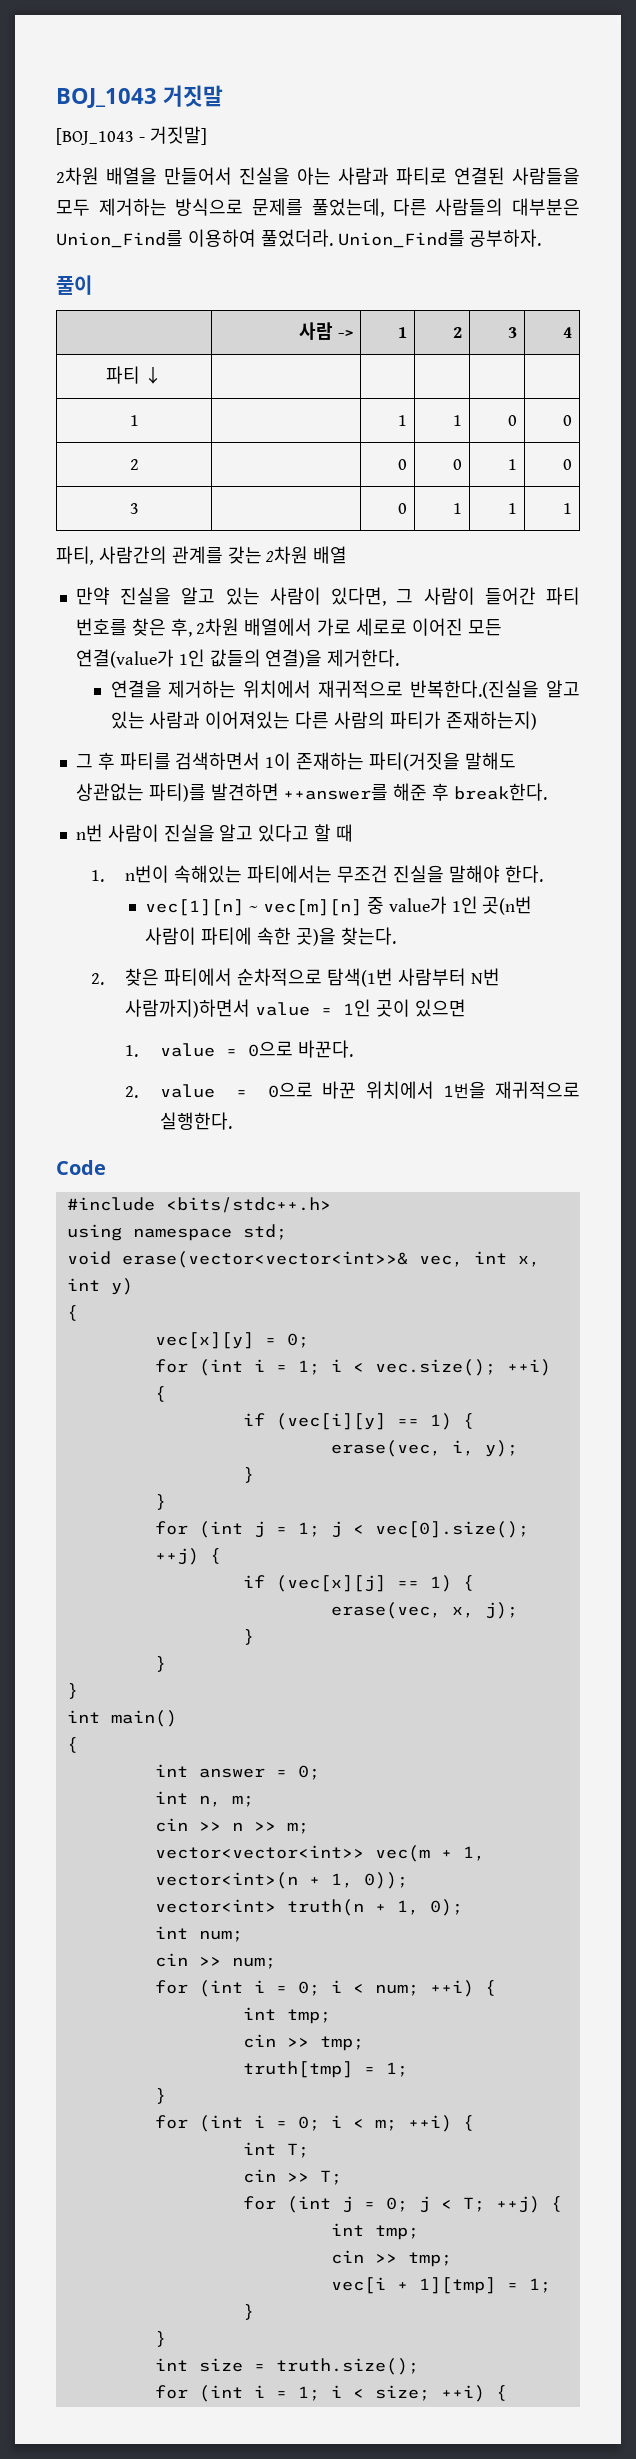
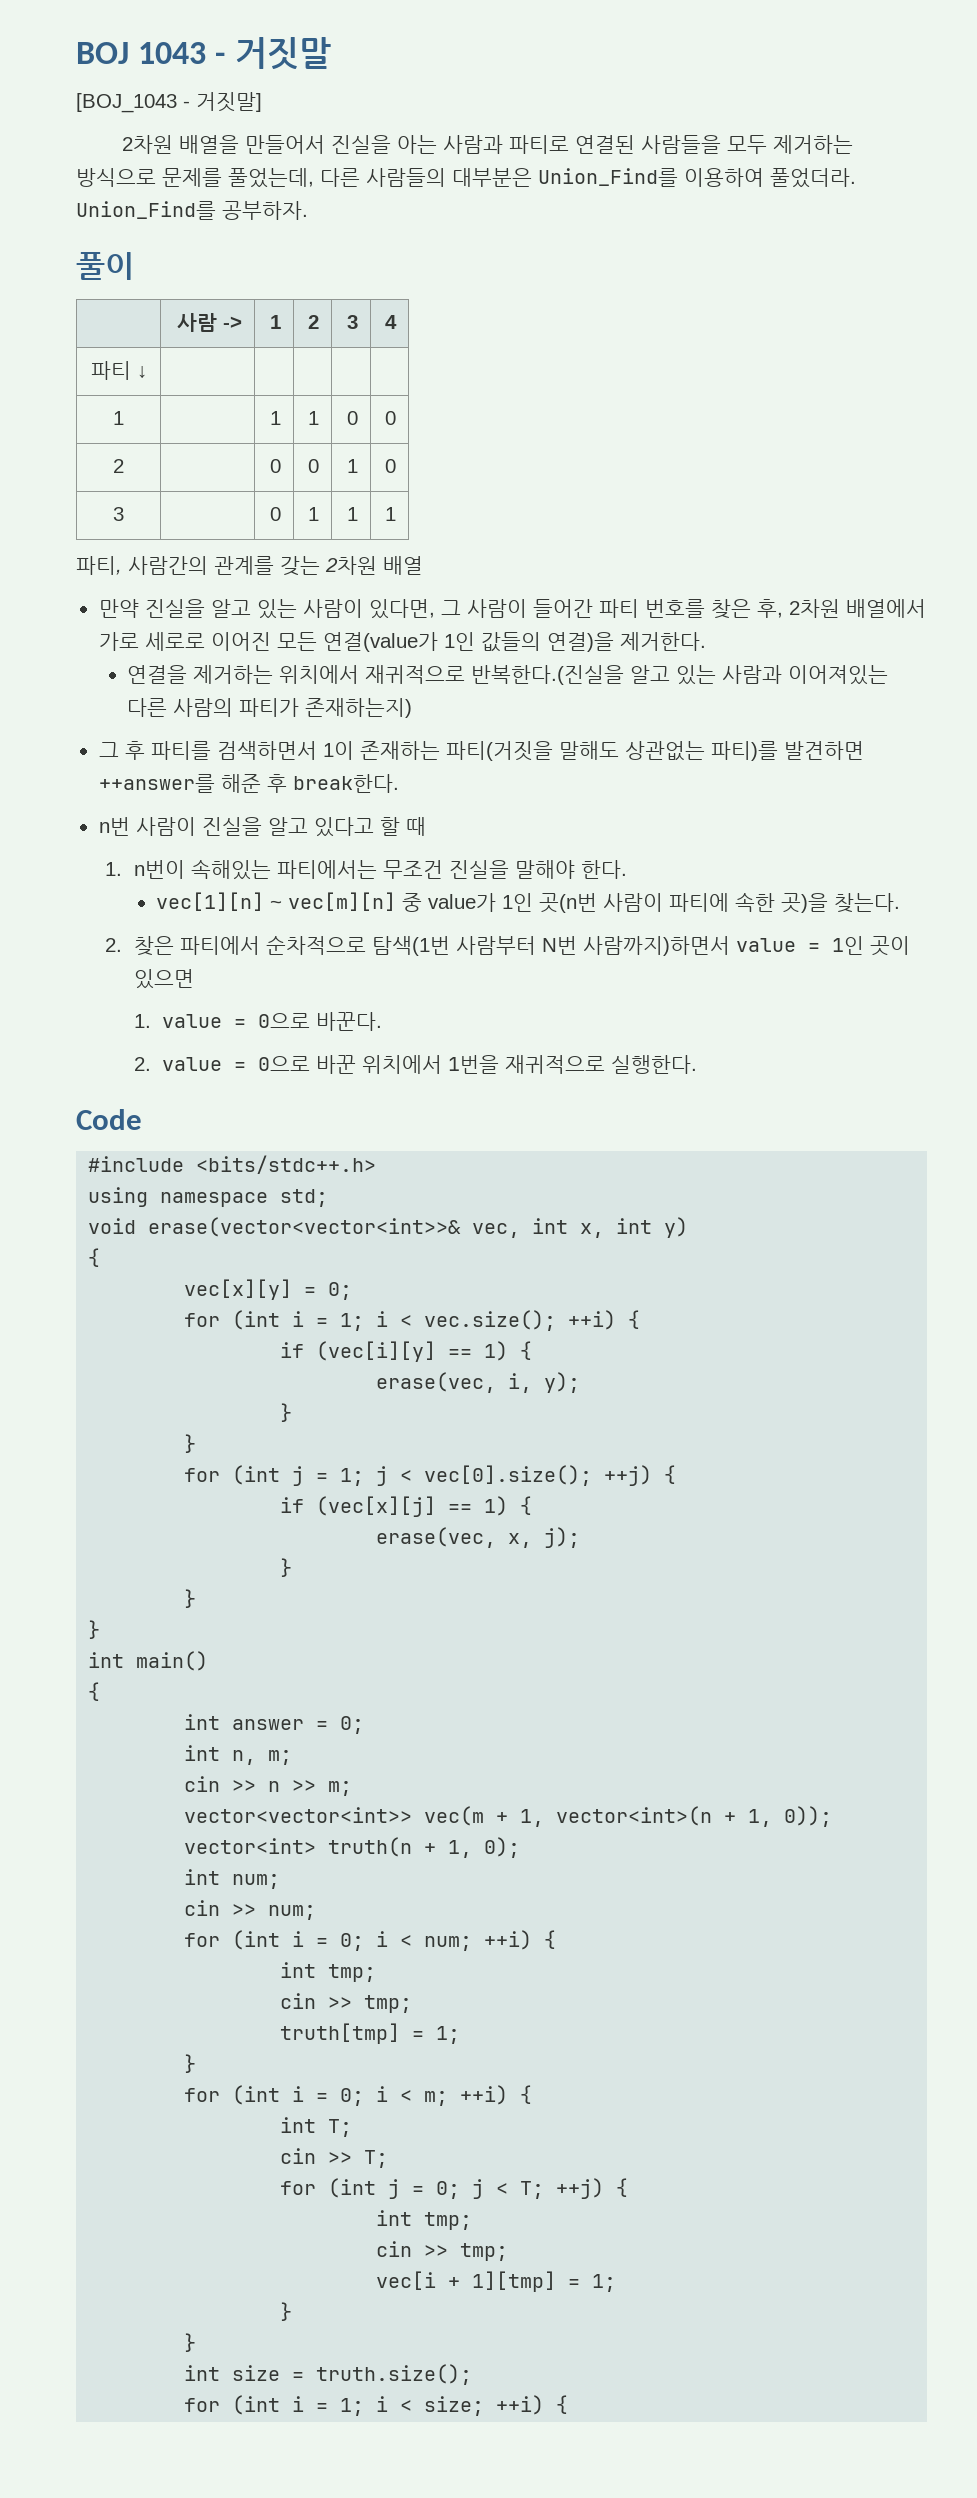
[56,88,157,108] BOJ_1043 -> [76,42,226,64] BOJ 1043 -

